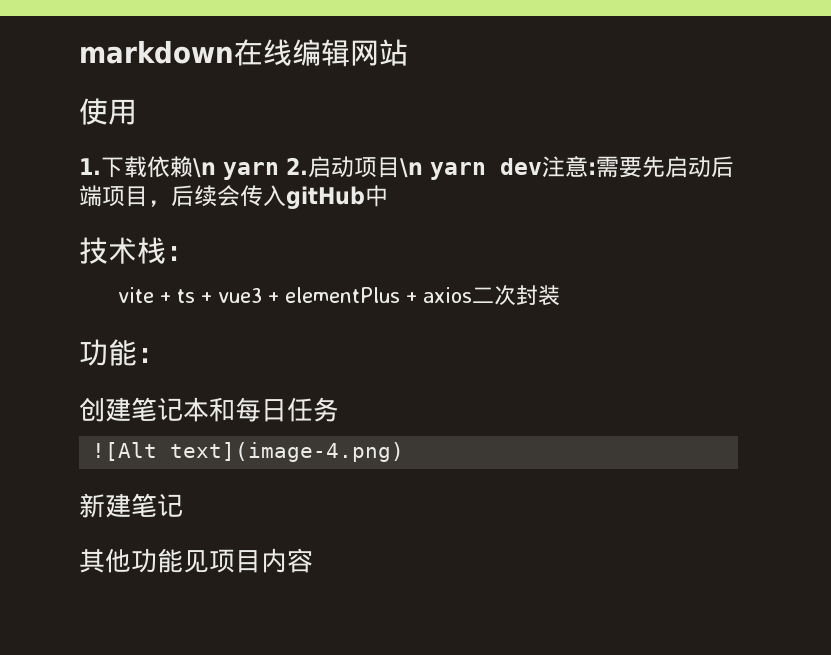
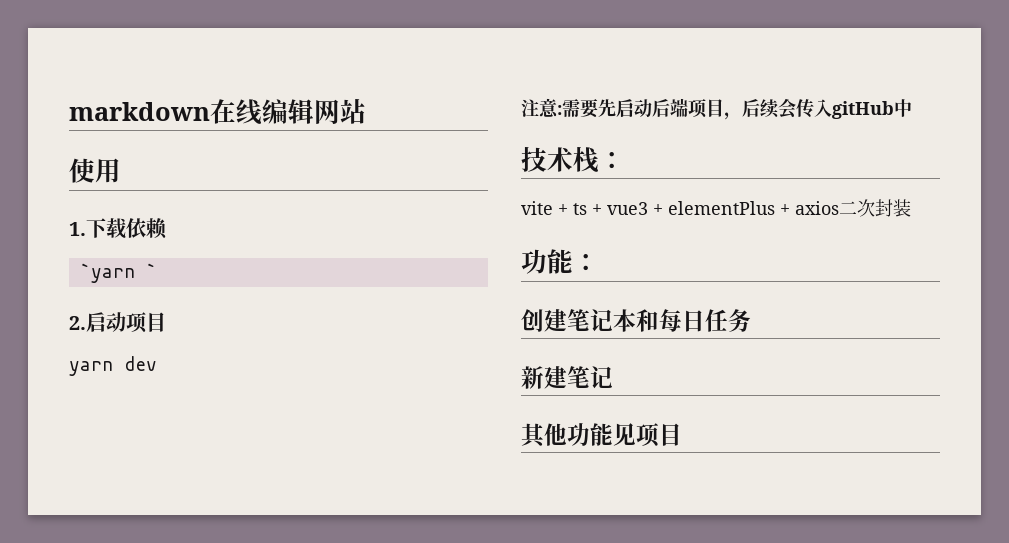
[193,158,279,180] \n yarn -> [79,263,157,283] // `yarn ` //
[400,158,423,178] \n -> (166, 322) //
(542, 166) none -> (157, 363) //
[92,442,405,462] // ![Alt text](image-4.png) -> (751, 320) none
[261,548,313,573] 内容 -> (682, 434) none

